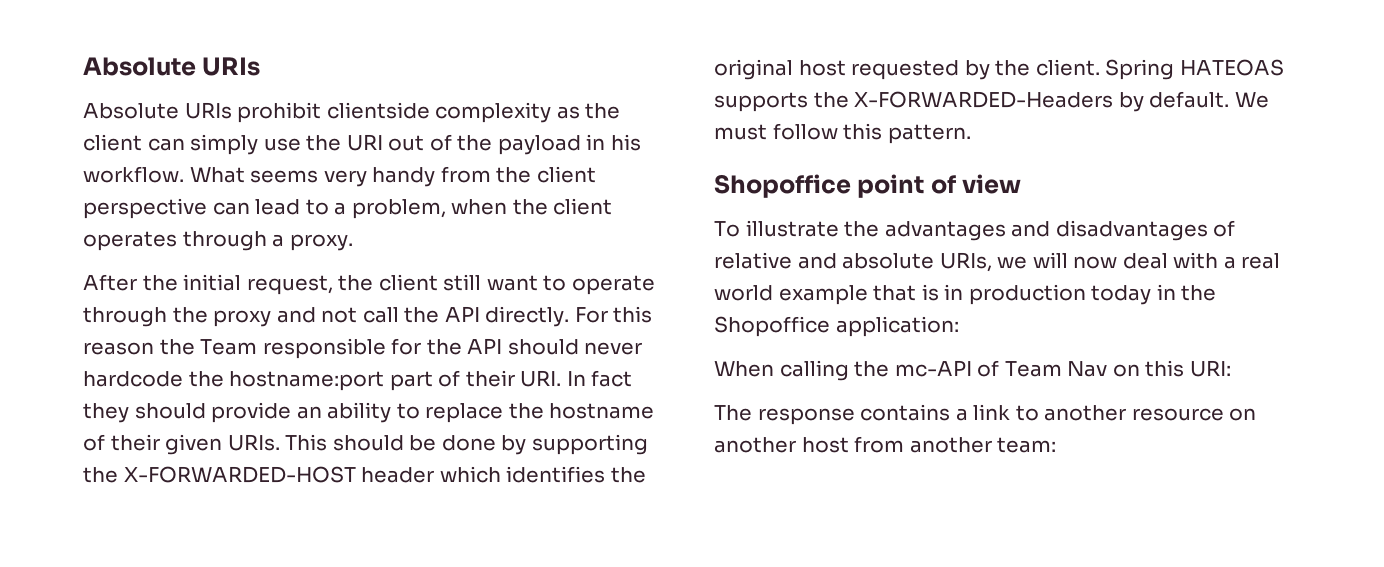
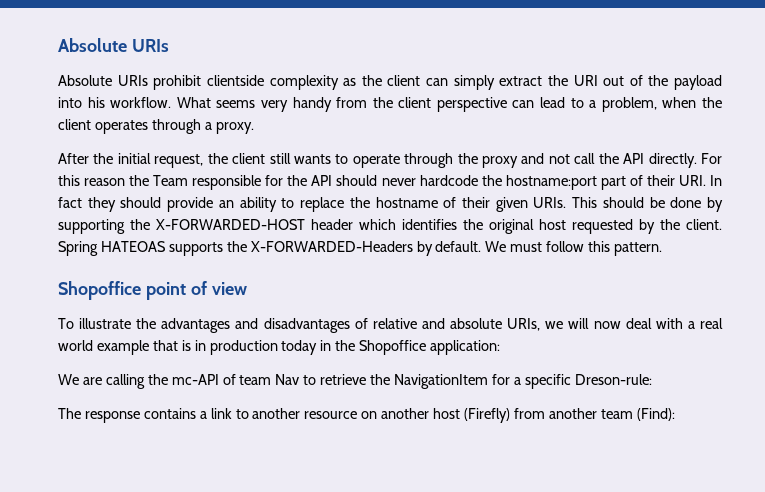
[263,138,301,151] use -> [499,76,543,86] extract
[586,134,606,150] in -> [58,97,82,108] into
[486,275,538,291] want -> [293,154,331,164] wants
[714,361,774,377] When -> [58,374,102,385] We are
[1004,360,1231,377] Team Nav on this URI: -> [239,374,652,389] team Nav to retrieve the NavigationItem for a specific Dreson-rule:
(849, 445) none -> [464,408,511,423] (Firefly)
[997,437,1057,453] team: -> [600,408,675,421] team (Find):

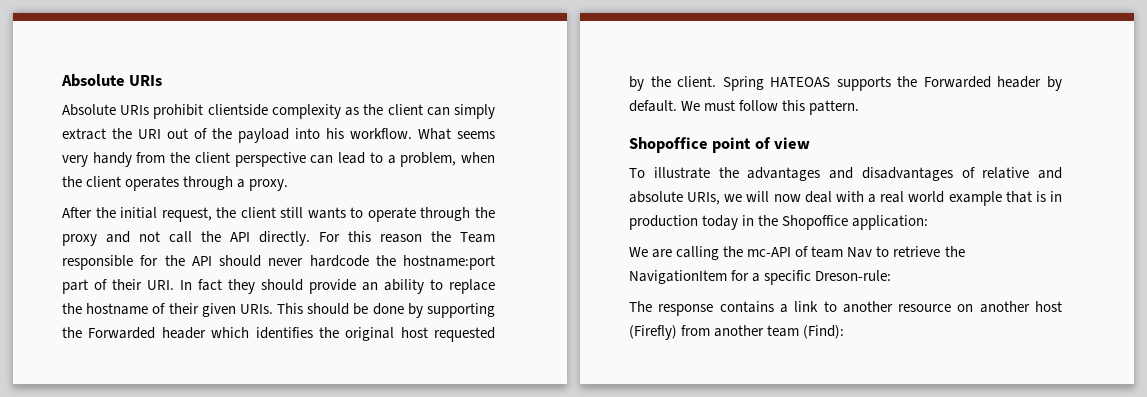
[156,219,305,230] X-FORWARDED-HOST -> [88,327,156,339] Forwarded
[250,241,413,252] X-FORWARDED-Headers -> [923,76,1042,88] Forwarded header

